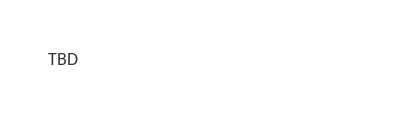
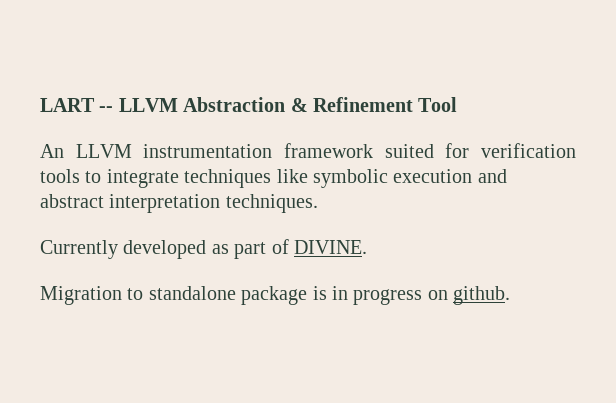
[48,53,78,65] TBD -> [40,97,458,112] [40,143,576,158] [40,169,507,188] [40,194,318,213] [40,239,367,259] [40,286,511,305] LART -- LLVM Abstraction & Refinement Tool // An LLVM instrumentation framework suited for verification tools to integrate techniques like symbolic execution and abstract interpretation techniques. // Currently developed as part of DIVINE. // Migration to standalone package is in progress on github.

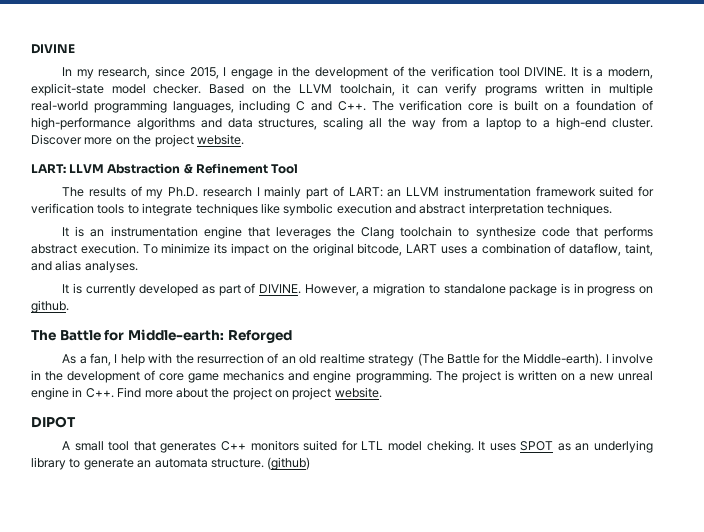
[40,98,114,112] LART -- -> [31,44,75,54] [62,66,654,79] [31,83,653,96] [31,100,653,113] [31,117,654,130] [31,134,244,147] [31,164,66,173] DIVINE // In my research, since 2015, I engage in the development of the verification tool DIVINE. It is a modern, explicit-state model checker. Based on the LLVM toolchain, it can verify programs written in multiple real-world programming languages, including C and C++. The verification core is built on a foundation of high-performance algorithms and data structures, scaling all the way from a laptop to a high-end cluster. Discover more on the project website. // LART:
[40,144,64,158] An -> [62,186,402,199] The results of my Ph.D. research I mainly part of LART: an
[40,240,118,259] Currently -> [62,226,653,239] [31,243,653,256] [31,260,138,273] [62,283,136,296] It is an instrumentation engine that leverages the Clang toolchain to synthesize code that performs abstract execution. To minimize its impact on the original bitcode, LART uses a combination of dataflow, taint, and alias analyses. // It is currently
[40,286,122,305] // Migration -> [304,283,426,296] However, a migration
(511, 295) none -> [31,329,292,343] [62,353,654,366] [31,370,653,383] [31,387,382,400] [31,416,76,428] [62,440,654,453] [31,457,311,470] // The Battle for Middle-earth: Reforged // As a fan, I help with the resurrection of an old realtime strategy (The Battle for the Middle-earth). I involve in the development of core game mechanics and engine programming. The project is written on a new unreal engine in C++. Find more about the project on project website. // DIPOT // A small tool that generates C++ monitors suited for LTL model cheking. It uses SPOT as an underlying library to generate an automata structure. (github)

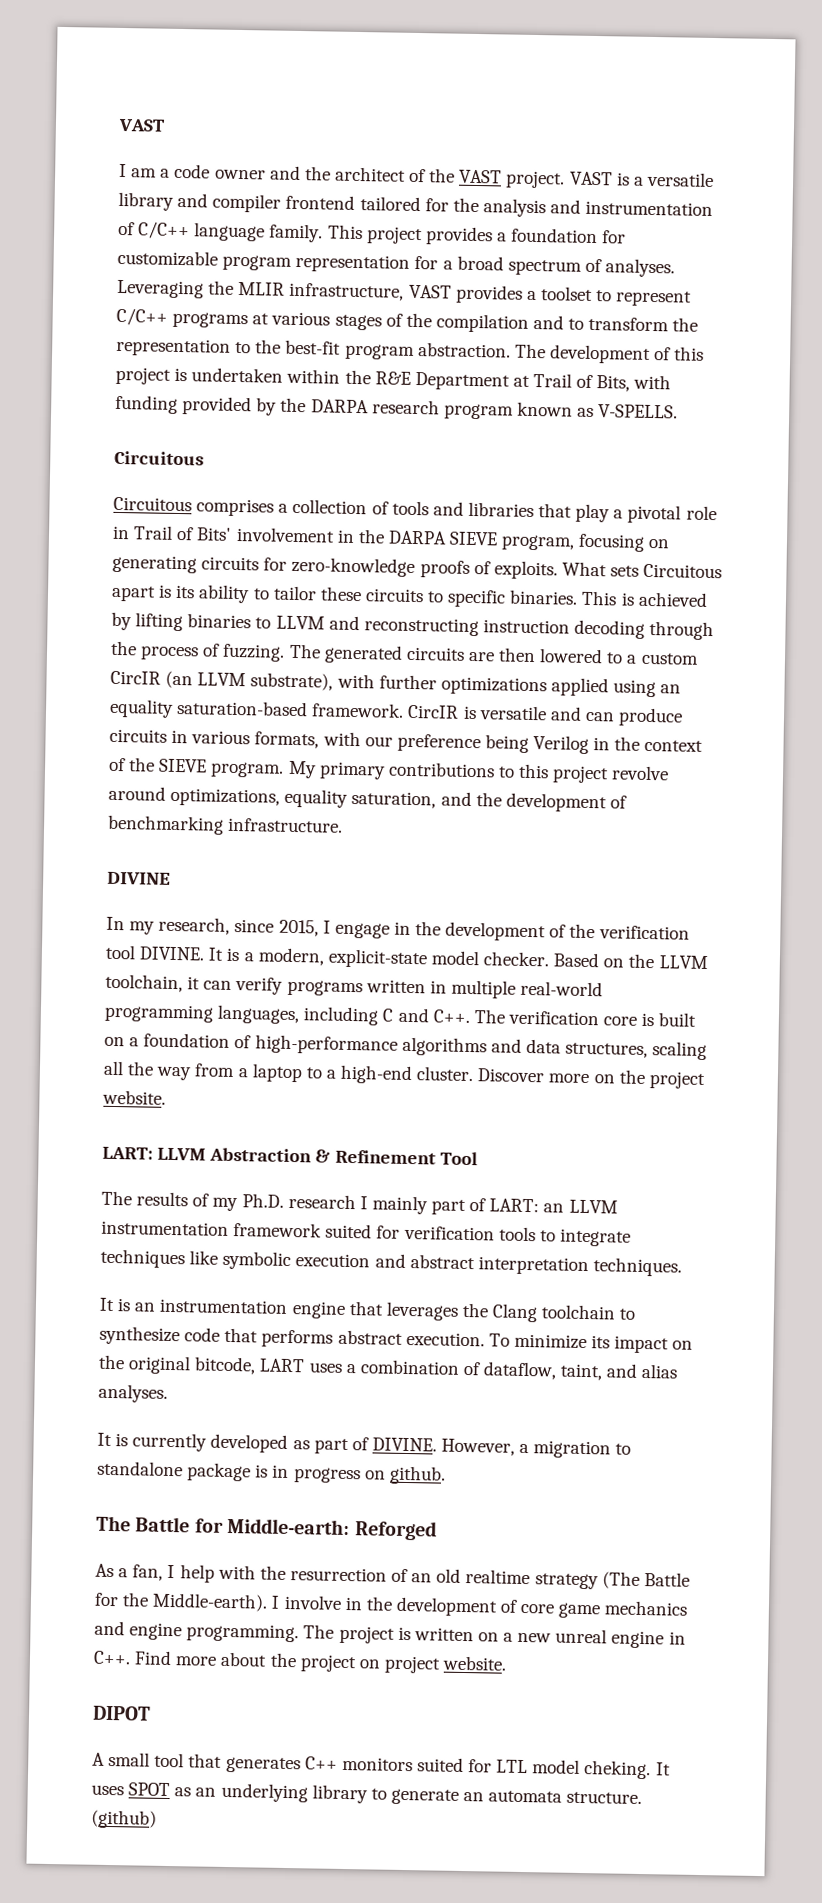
(31, 49) none -> [118,118,165,132] [119,163,714,189] [118,191,714,218] [118,221,627,246] [117,249,676,278] [117,279,693,307] [116,307,699,333] [116,337,705,364] [115,366,672,392] [115,394,679,420] [114,450,204,466] [113,496,717,524] [112,525,671,552] [112,554,723,580] [111,584,708,608] [111,611,715,641] [110,640,699,665] [110,670,682,698] [109,698,684,727] [109,728,704,754] [109,757,670,784] [108,785,627,813] [107,814,344,835] VAST // I am a code owner and the architect of the VAST project. VAST is a versatile library and compiler frontend tailored for the analysis and instrumentation of C/C++ language family. This project provides a foundation for customizable program representation for a broad spectrum of analyses. Leveraging the MLIR infrastructure, VAST provides a toolset to represent C/C++ programs at various stages of the compilation and to transform the representation to the best-fit program abstraction. The development of this project is undertaken within the R&E Department at Trail of Bits, with funding provided by the DARPA research program known as V-SPELLS. // Circuitous // Circuitous comprises a collection of tools and libraries that play a pivotal role in Trail of Bits' involvement in the DARPA SIEVE program, focusing on generating circuits for zero-knowledge proofs of exploits. What sets Circuitous apart is its ability to tailor these circuits to specific binaries. This is achieved by lifting binaries to LLVM and reconstructing instruction decoding through the process of fuzzing. The generated circuits are then lowered to a custom CircIR (an LLVM substrate), with further optimizations applied using an equality saturation-based framework. CircIR is versatile and can produce circuits in various formats, with our preference being Verilog in the context of the SIEVE program. My primary contributions to this project revolve around optimizations, equality saturation, and the development of benchmarking infrastructure. //

